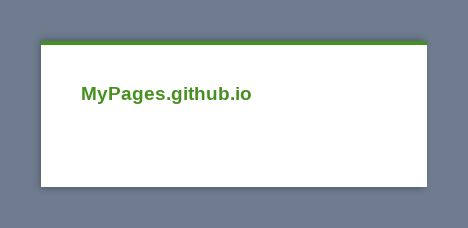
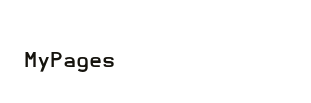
[81,87,252,104] MyPages.github.io -> [24,52,115,72] MyPages

